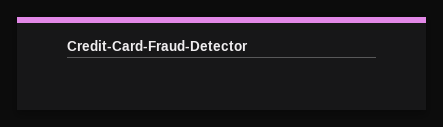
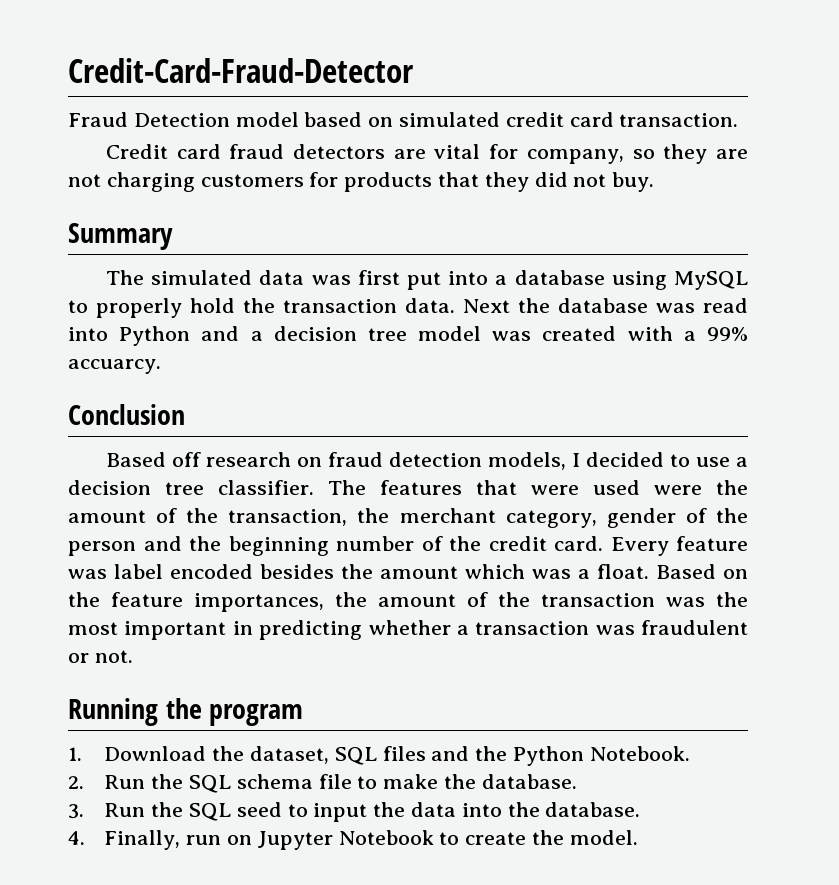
(248, 45) none -> [68,112,739,127] [105,144,749,164] [68,172,655,192] [68,223,173,250] [105,270,748,290] [68,298,748,318] [68,326,748,346] [68,359,161,374] [68,404,185,425] [105,452,749,470] [68,480,748,495] [68,508,748,528] [68,536,748,556] [68,564,748,579] [68,592,748,612] [68,620,748,640] [68,650,133,663] [68,698,304,726] [68,746,690,766] [68,774,577,793] [68,802,641,822] [68,830,638,850] // Fraud Detection model based on simulated credit card transaction. // Credit card fraud detectors are vital for company, so they are not charging customers for products that they did not buy. // Summary // The simulated data was first put into a database using MySQL to properly hold the transaction data. Next the database was read into Python and a decision tree model was created with a 99% accuarcy. // Conclusion // Based off research on fraud detection models, I decided to use a decision tree classifier. The features that were used were the amount of the transaction, the merchant category, gender of the person and the beginning number of the credit card. Every feature was label encoded besides the amount which was a float. Based on the feature importances, the amount of the transaction was the most important in predicting whether a transaction was fraudulent or not. // Running the program // 1. Download the dataset, SQL files and the Python Notebook. // 2. Run the SQL schema file to make the database. // 3. Run the SQL seed to input the data into the database. // 4. Finally, run on Jupyter Notebook to create the model.

